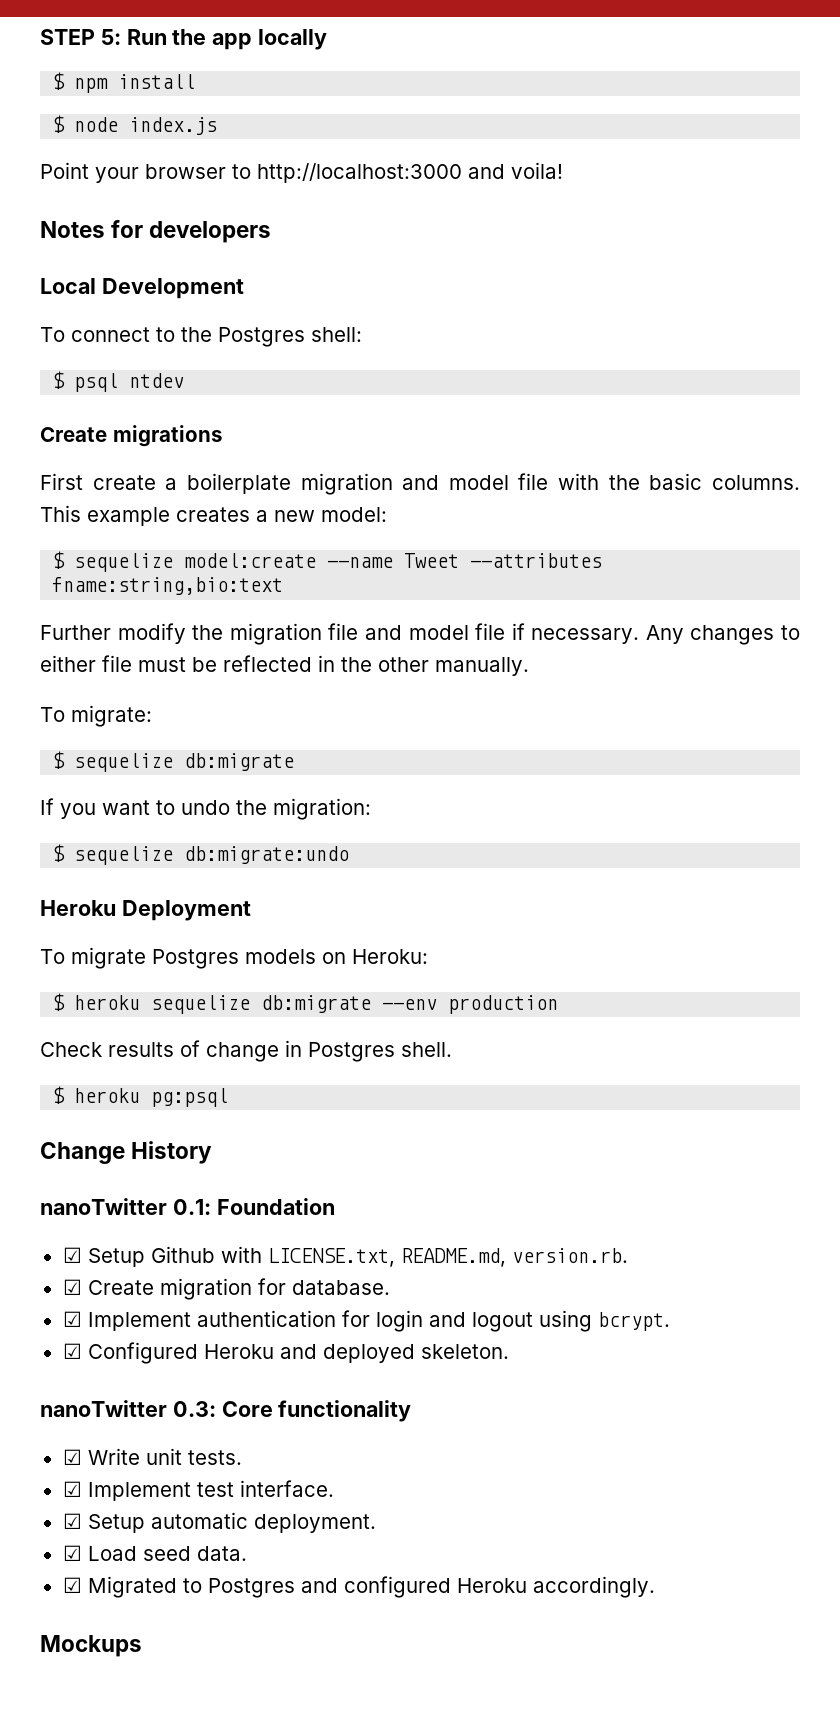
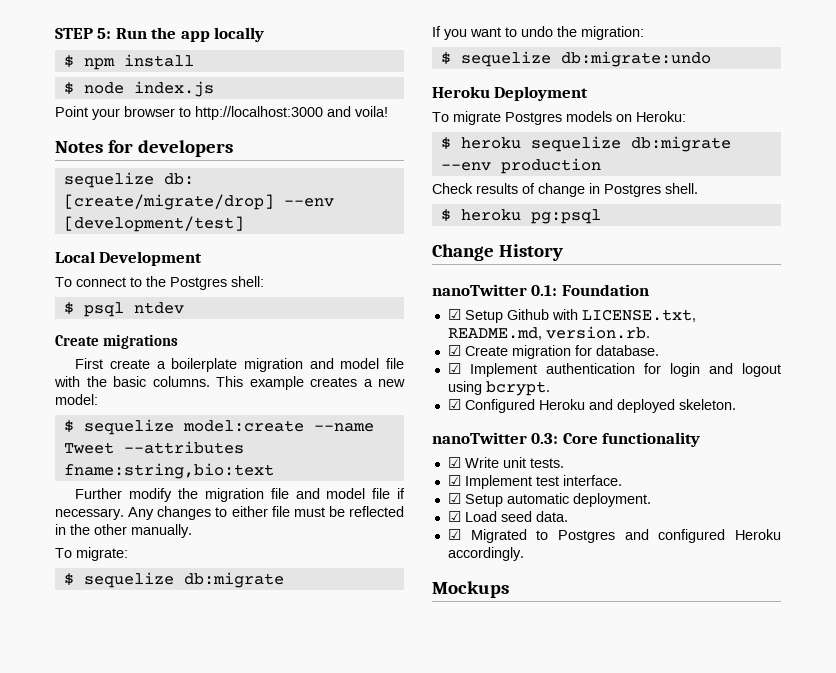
(272, 232) none -> [63,172,194,188] [63,194,334,210] [63,216,244,232] // sequelize db: [create/migrate/drop] --env [development/test]

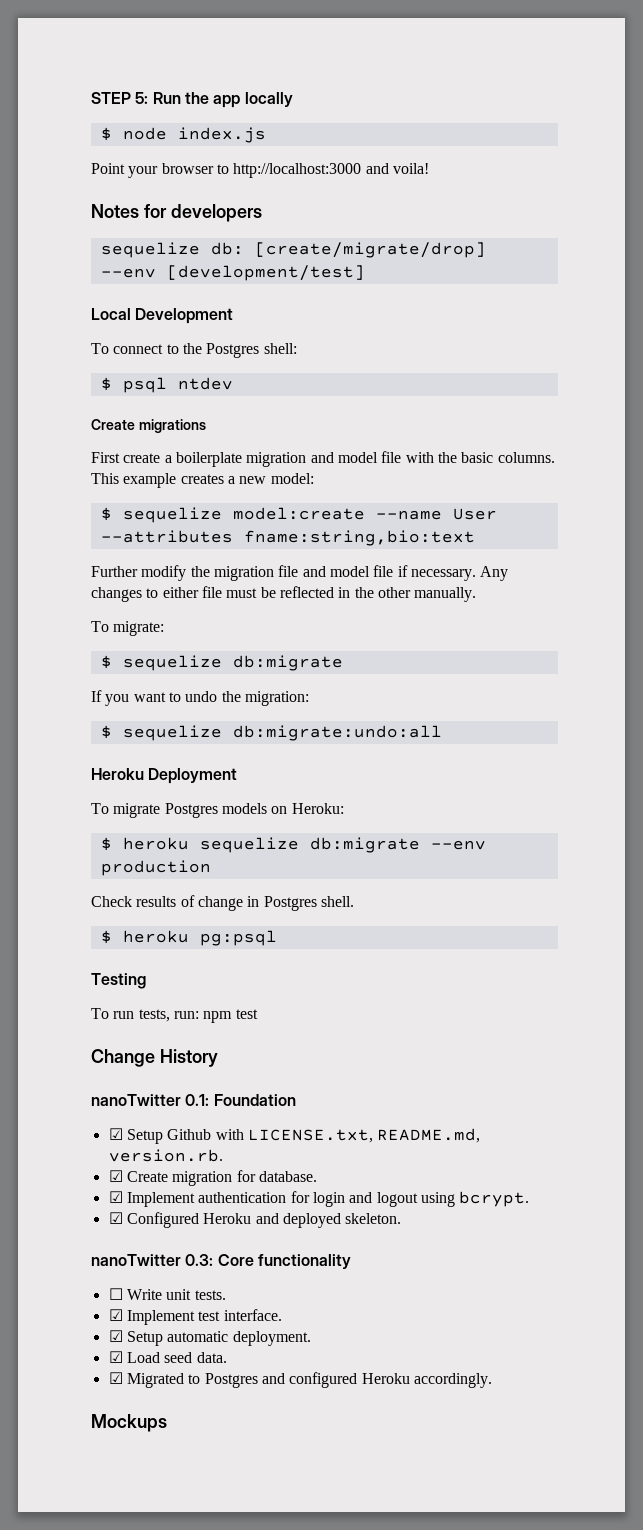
[63,54,194,70] // $ npm install -> (293, 99) none
[63,442,114,454] Tweet -> [452,508,497,520] User
[560,51,711,67] db:migrate:undo -> [232,725,442,741] db:migrate:undo:all
(601, 216) none -> [91,973,146,989] [91,1008,258,1023] // Testing // To run tests, run: npm test
[447,457,461,468] ☑ -> [108,1288,123,1300] ☐

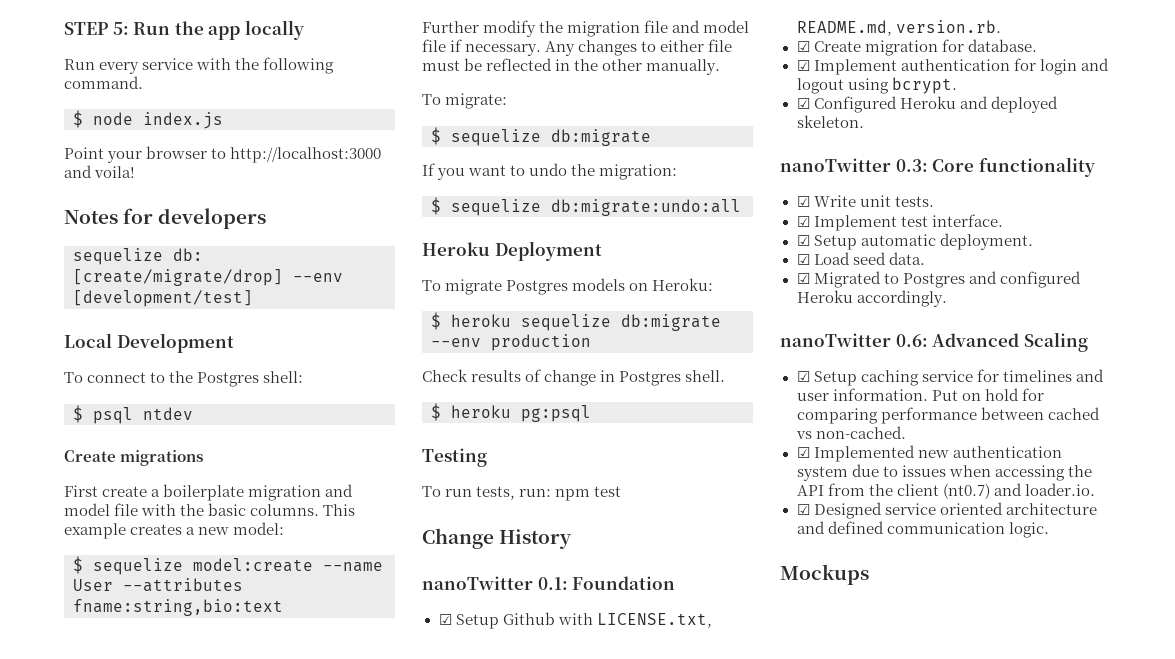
(293, 99) none -> [64,57,335,74] [64,76,143,89] // Run every service with the following command.
[108,1288,123,1300] ☐ -> [796,196,810,207] ☑
(492, 1380) none -> [780,332,1088,352] [796,369,1104,386] [796,388,1044,401] [796,407,1100,424] [795,426,906,439] [796,445,1062,462] [796,464,1092,481] [796,483,1095,499] [796,502,1097,519] [796,521,1049,538] // nanoTwitter 0.6: Advanced Scaling // ☑ Setup caching service for timelines and user information. Put on hold for comparing performance between cached vs non-cached. // ☑ Implemented new authentication system due to issues when accessing the API from the client (nt0.7) and loader.io. // ☑ Designed service oriented architecture and defined communication logic.

